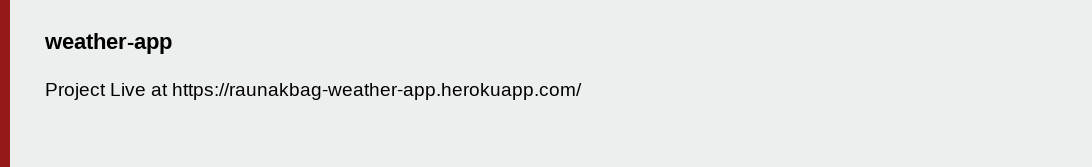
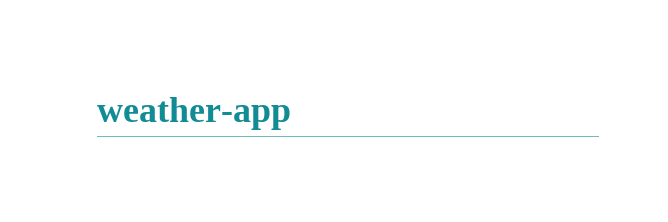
[45,83,583,100] // Project Live at https://raunakbag-weather-app.herokuapp.com/ -> (291, 113) none

